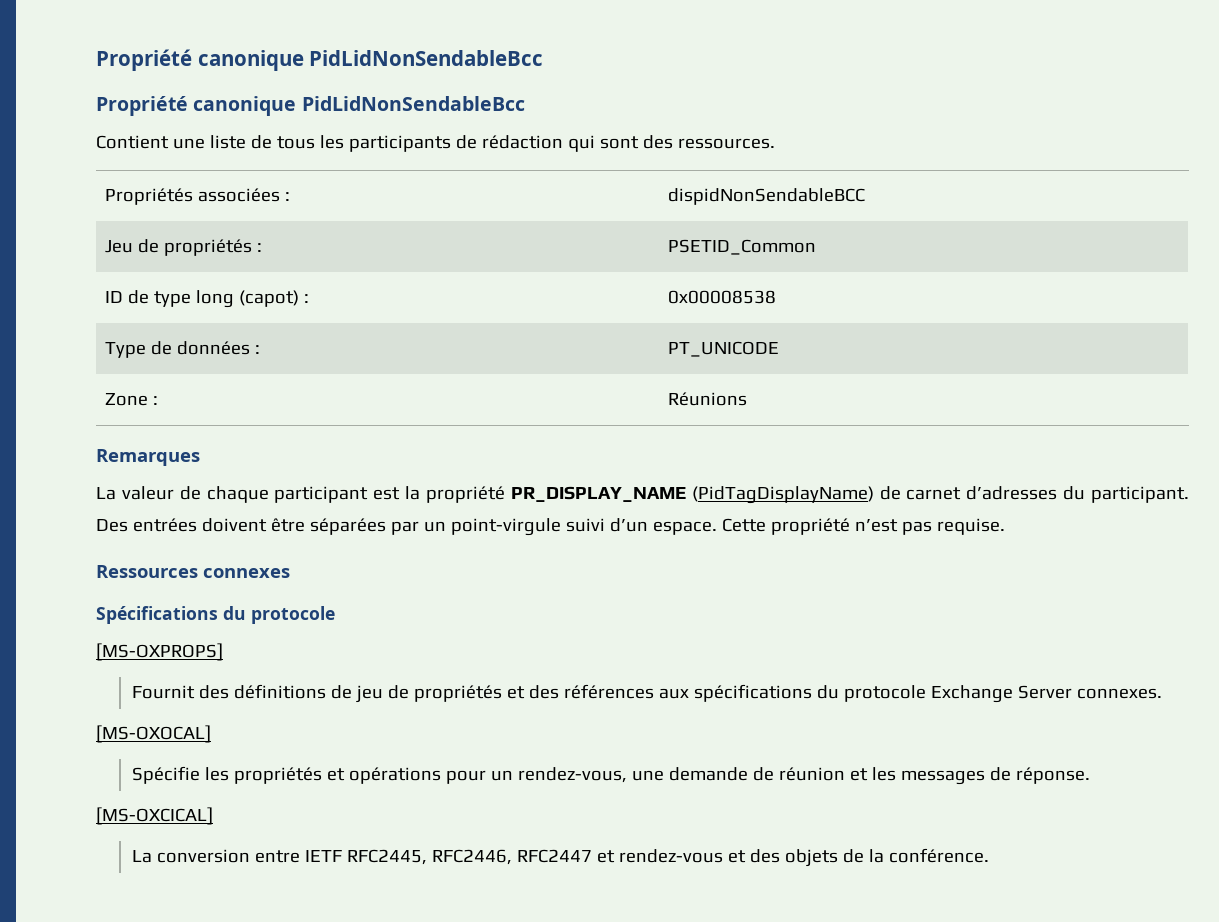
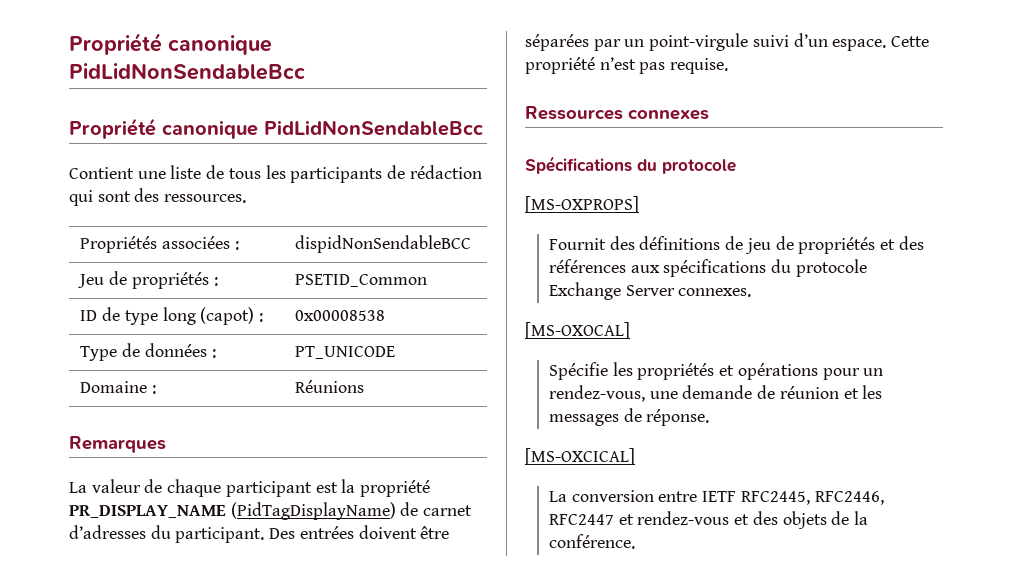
[105,393,149,406] Zone -> [80,381,148,393] Domaine

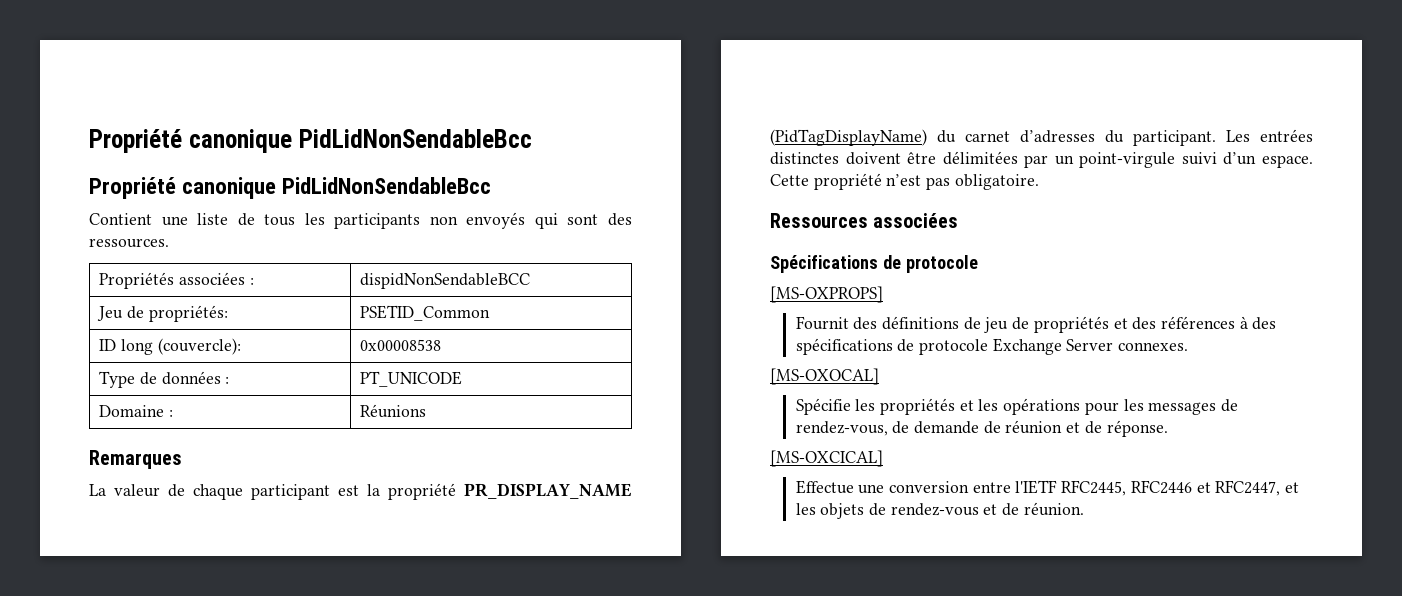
[387,165,482,179] de rédaction -> [429,212,526,229] non envoyés
[131,272,218,289] propriétés : -> [148,305,228,322] propriétés:
[102,307,263,325] de type long (capot) : -> [120,338,241,355] long (couvercle):
[400,502,419,516] de -> [937,130,956,143] du
[269,526,354,539] Des entrées -> [1226,129,1313,142] [770,152,839,165] Les entrées distinctes
[525,34,589,51] séparées -> [942,151,1018,165] délimitées
[670,58,729,74] requise. -> [954,174,1039,190] obligatoire.
[628,110,709,120] connexes -> [873,213,959,228] associées
[637,159,657,171] du -> [882,255,901,269] de
[630,259,792,277] aux spécifications du -> [1239,316,1277,330] [795,338,915,355] à des spécifications de
(735, 370) none -> [978,399,999,411] les
[863,368,884,376] [549,385,678,402] un rendez-vous, une -> [1123,399,1239,415] [795,421,910,436] les messages de rendez-vous, de
[862,385,883,399] [549,414,620,426] les messages -> (1081, 427) none
[549,490,884,505] [549,511,869,529] [549,534,636,549] La conversion entre IETF RFC2445, RFC2446, RFC2447 et rendez-vous et des objets de la conférence. -> [795,480,1300,496] [795,502,1084,519] Effectue une conversion entre l'IETF RFC2445, RFC2446 et RFC2447, et les objets de rendez-vous et de réunion.

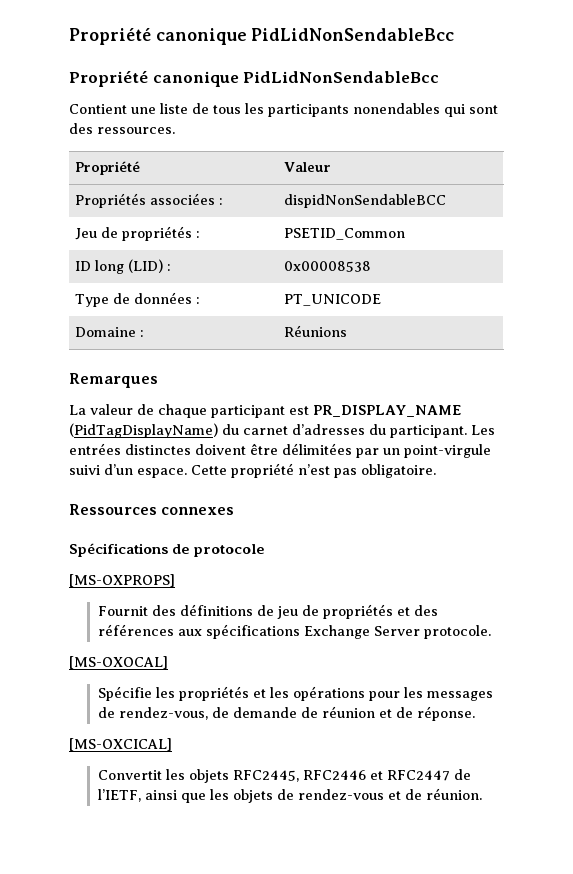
[429,212,526,229] non envoyés -> [353,103,440,114] nonendables
(169, 243) none -> [75,161,141,175] [284,162,332,172] // Propriété | Valeur
[148,305,228,322] propriétés: -> [122,226,201,241] propriétés :
[157,338,241,355] (couvercle): -> [128,259,172,273] (LID) :
[367,483,456,500] la propriété -> (309, 410) none
[873,213,959,228] associées -> [161,507,235,515] connexes
[1239,316,1277,330] [795,338,988,355] à des spécifications de protocole -> [177,624,300,639] aux spécifications
[1118,342,1189,351] connexes. -> [423,625,491,639] protocole.
[795,480,1300,496] Effectue une conversion entre l'IETF RFC2445, RFC2446 et RFC2447, et -> [97,769,471,783] [97,789,206,803] Convertit les objets RFC2445, RFC2446 et RFC2447 de l’IETF, ainsi que

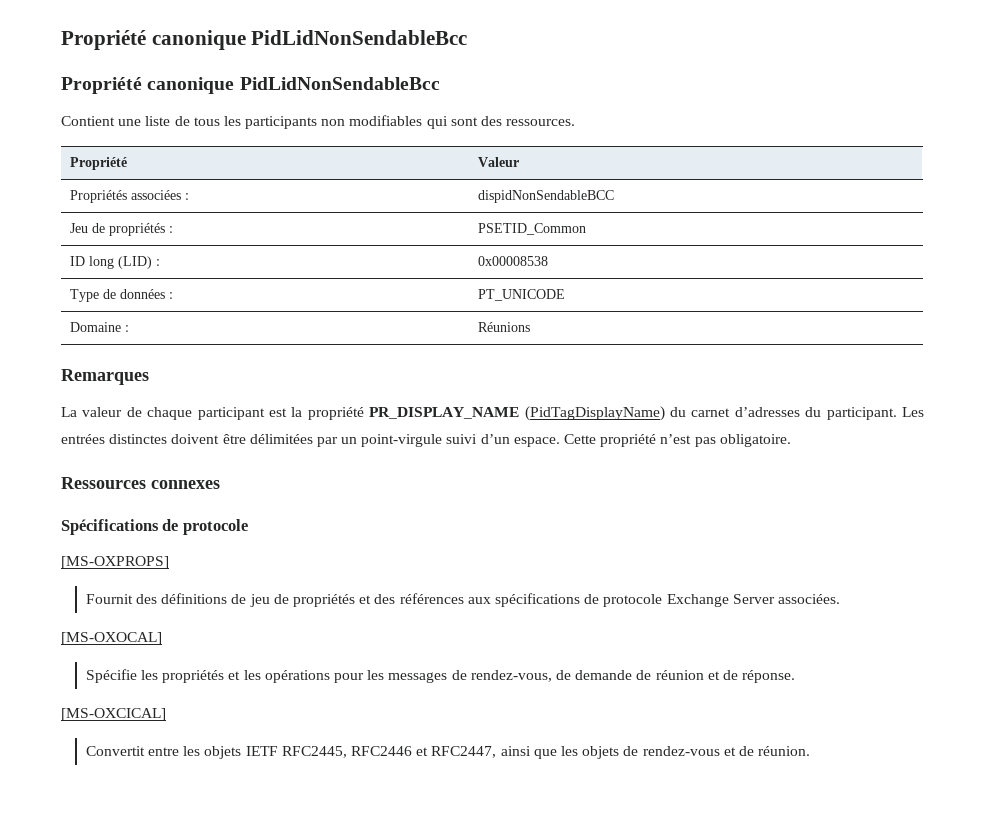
[353,103,440,114] nonendables -> [321,115,423,126] non modifiables
(309, 410) none -> [291,407,364,420] la propriété
(300, 631) none -> [584,594,663,607] de protocole
[423,625,491,639] protocole. -> [777,594,840,604] associées.
[165,769,229,783] les objets -> [148,746,278,759] entre les objets IETF
[386,769,471,781] [97,789,141,802] RFC2447 de l’IETF, -> [431,746,497,758] RFC2447,

